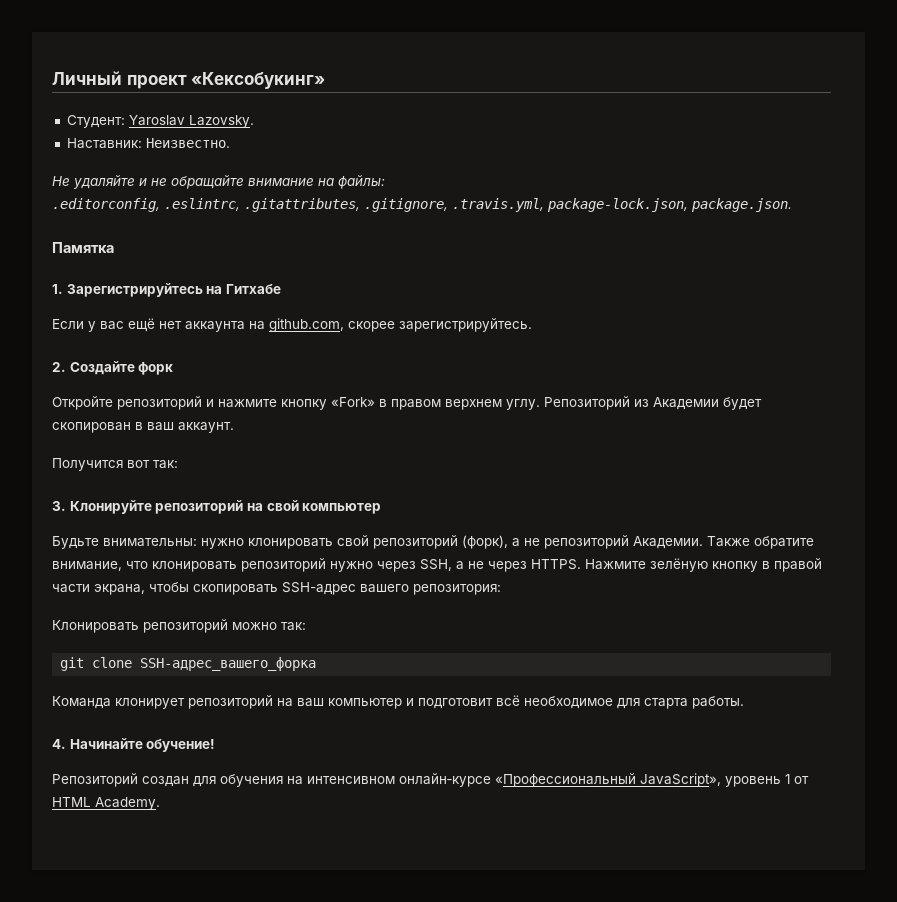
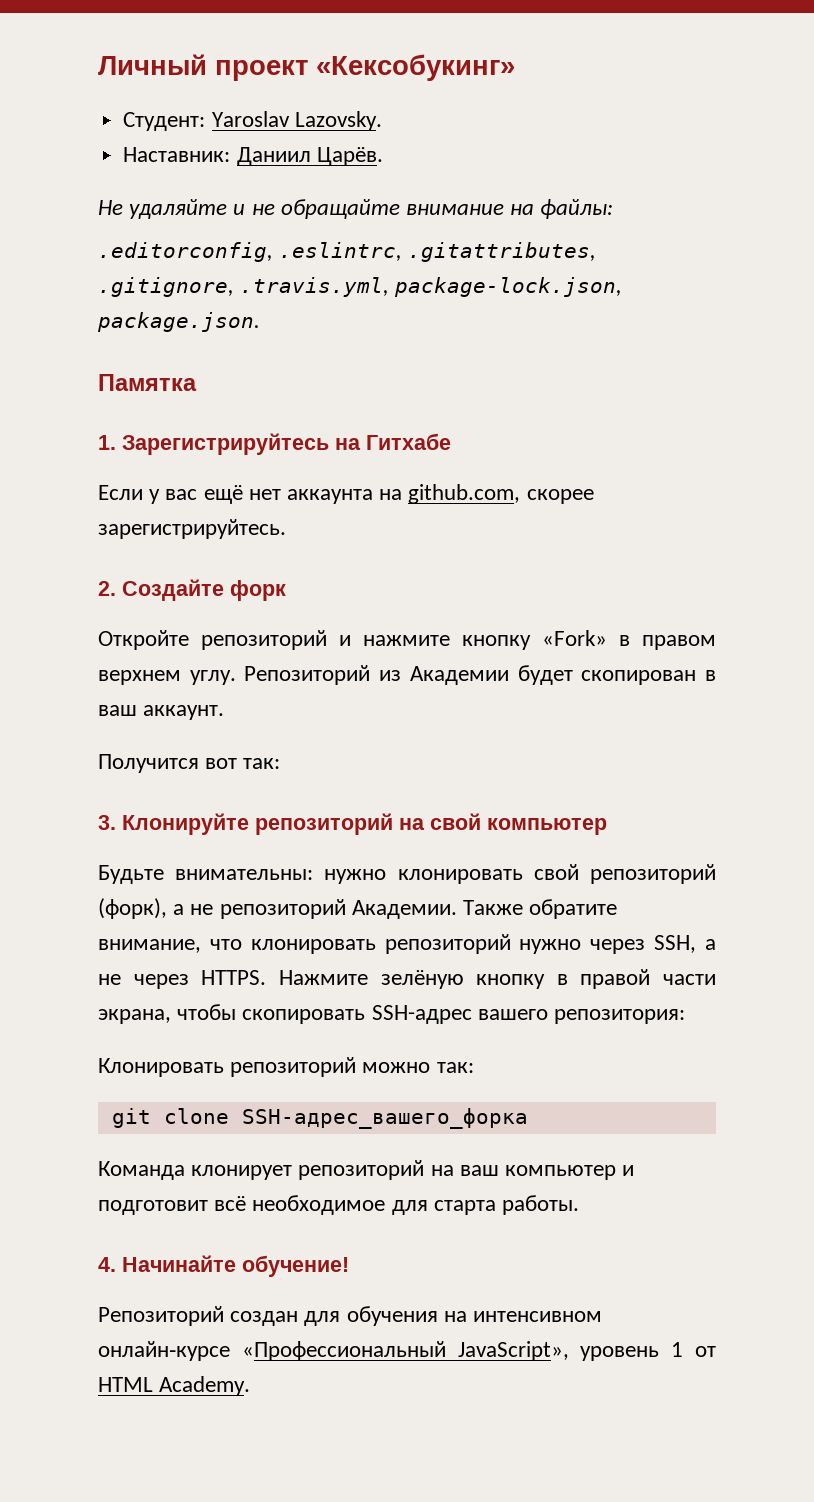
[145,138,230,148] Неизвестно. -> [236,147,383,166] Даниил Царёв.

